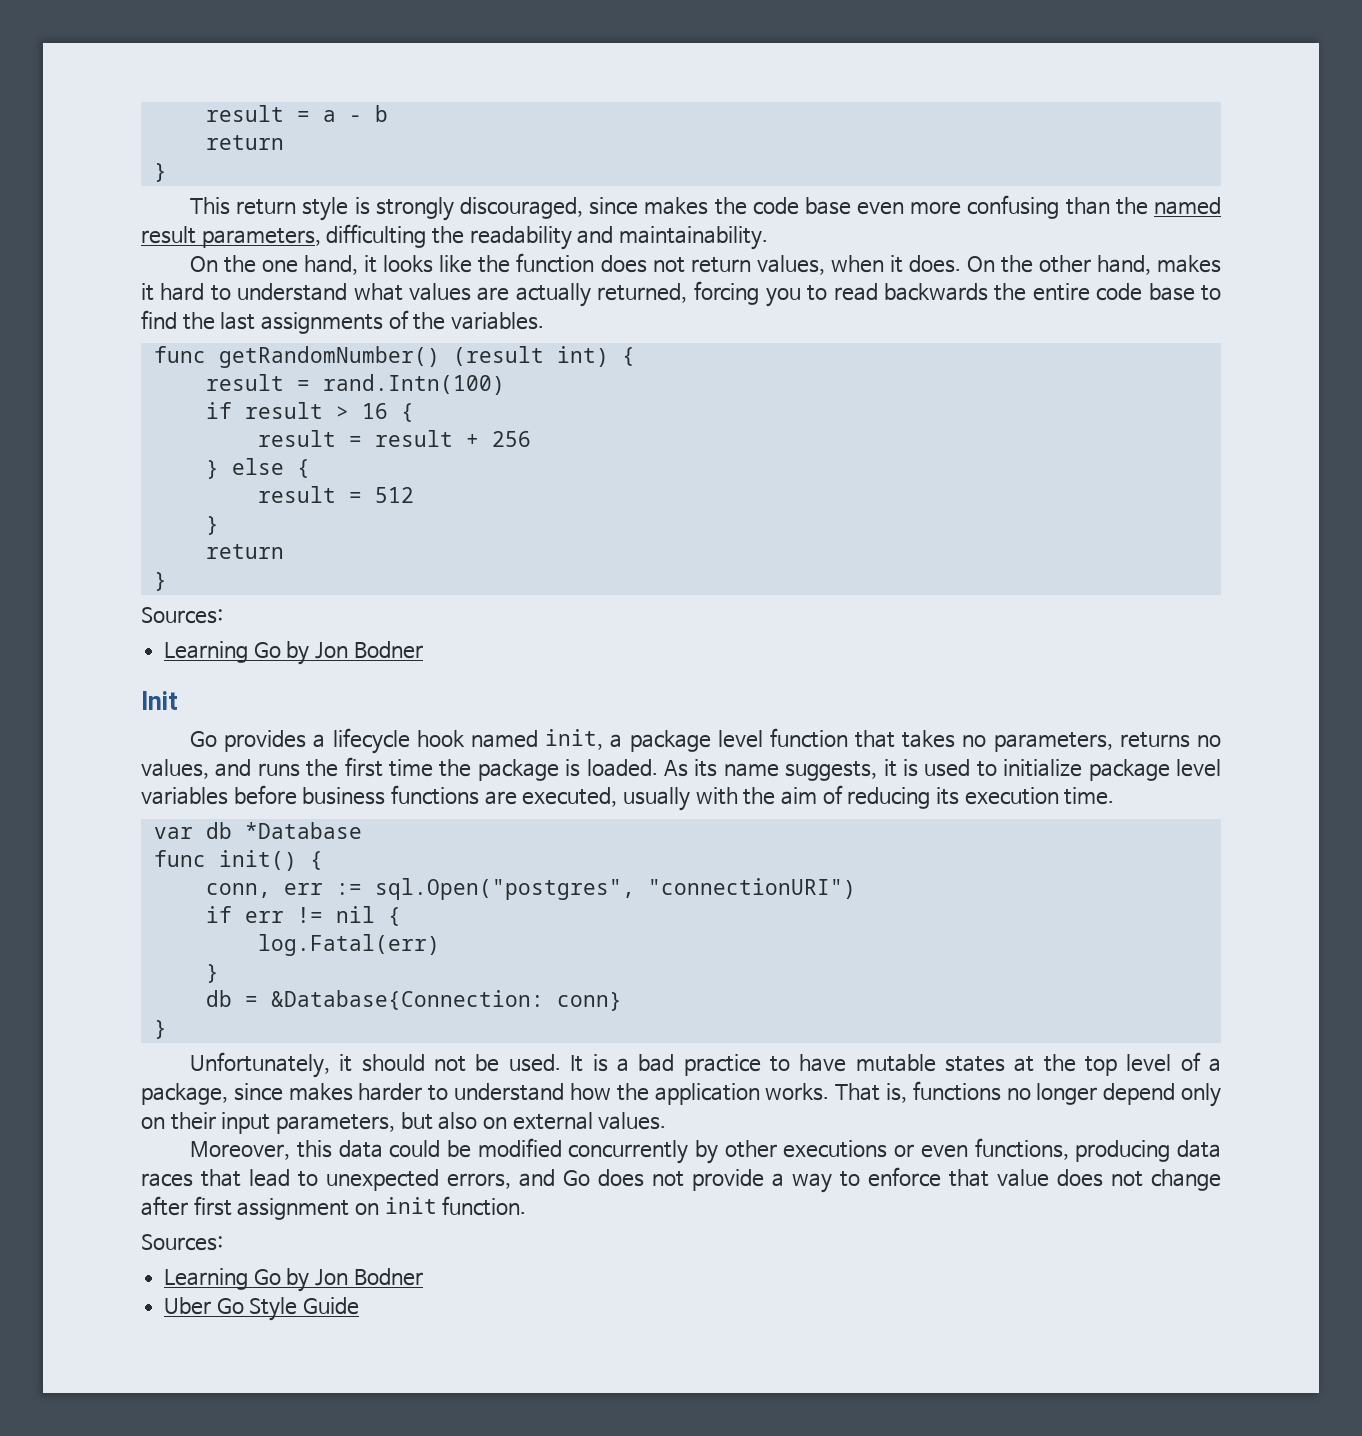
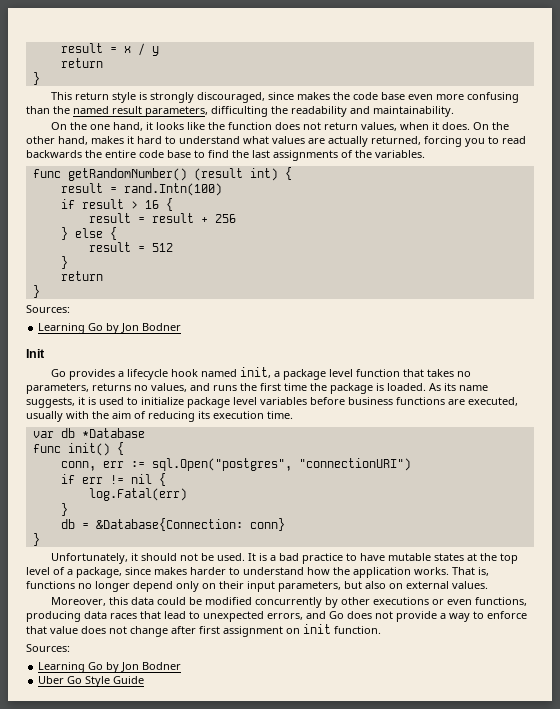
[205,105,388,122] result = a - b -> [60,43,159,56] result = x / y

